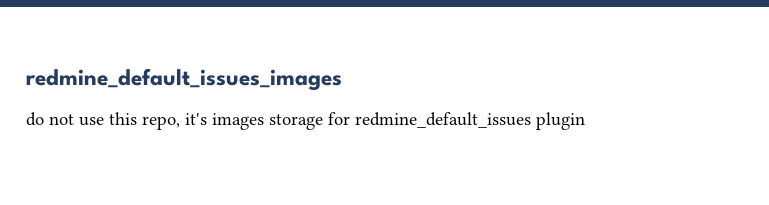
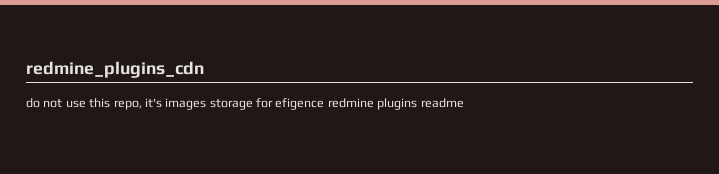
[26,68,342,91] redmine_default_issues_images -> [26,61,204,78] redmine_plugins_cdn
[355,112,585,130] redmine_default_issues plugin -> [275,98,464,110] efigence redmine plugins readme

